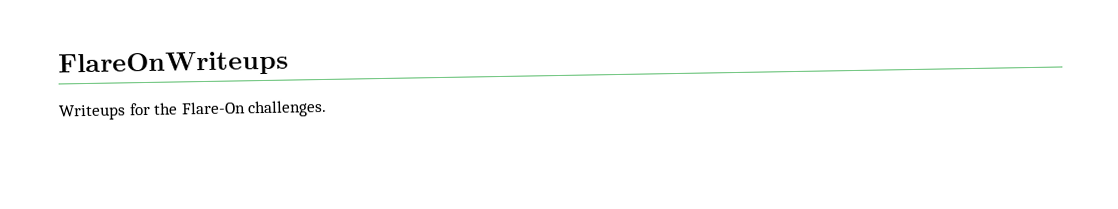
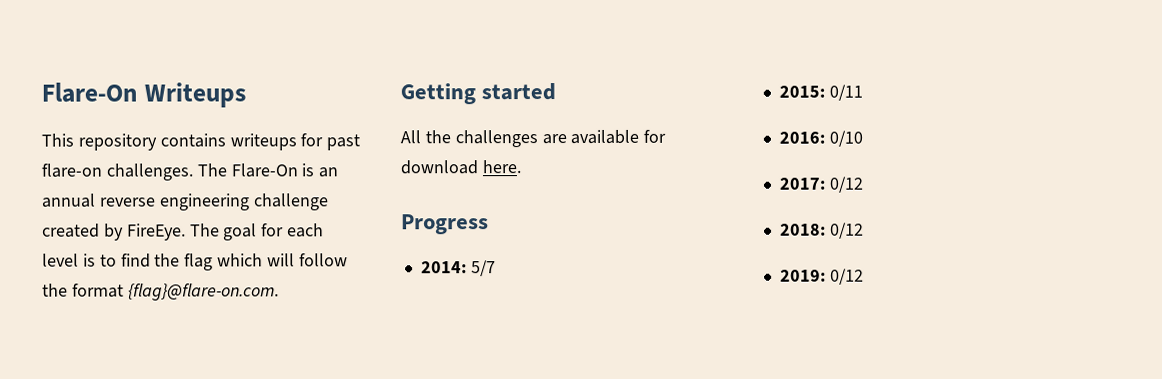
[58,50,289,78] [58,99,328,121] FlareOnWriteups // Writeups for the Flare-On challenges. -> [41,82,246,108] [41,133,361,151] [41,163,339,181] [42,193,329,211] [42,223,325,241] [42,253,348,271] [42,283,279,301] [400,83,557,105] [400,129,667,148] [400,160,521,175] [401,214,489,235] [420,260,496,277] [778,84,863,101] [778,130,863,147] [778,176,864,193] [779,222,864,239] [779,268,864,285] Flare-On Writeups // This repository contains writeups for past flare-on challenges. The Flare-On is an annual reverse engineering challenge created by FireEye. The goal for each level is to find the flag which will follow the format {flag}@flare-on.com. // Getting started // All the challenges are available for download here. // Progress // 2014: 5/7 // 2015: 0/11 // 2016: 0/10 // 2017: 0/12 // 2018: 0/12 // 2019: 0/12

